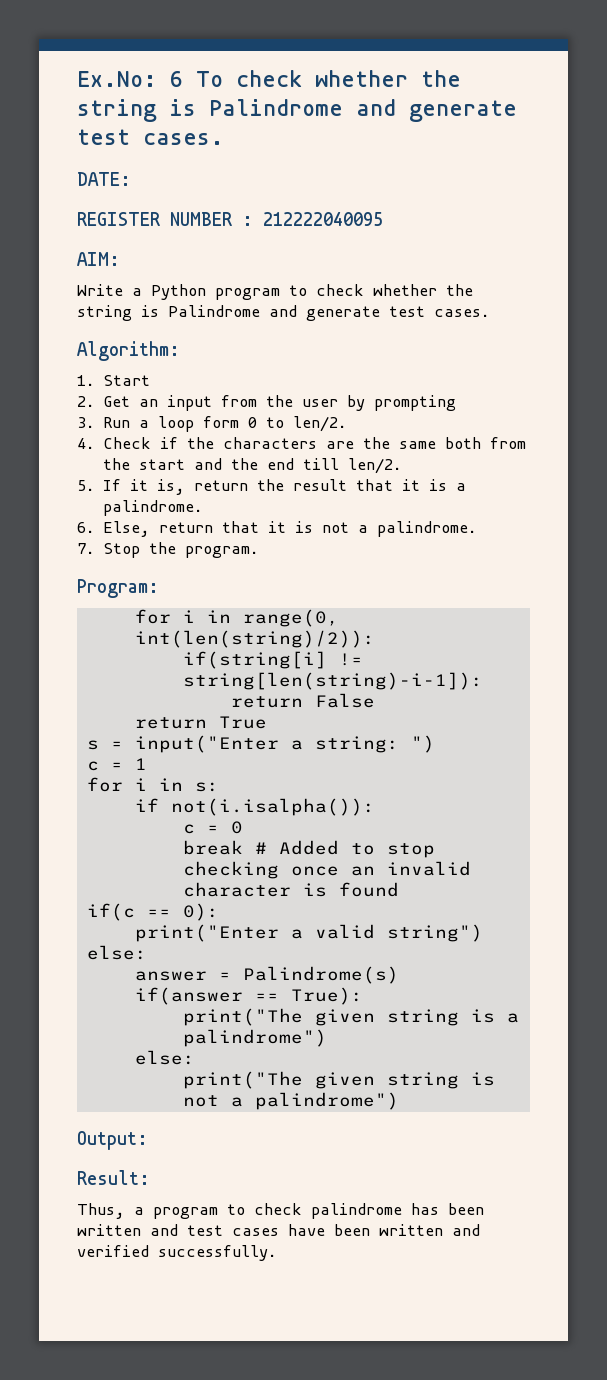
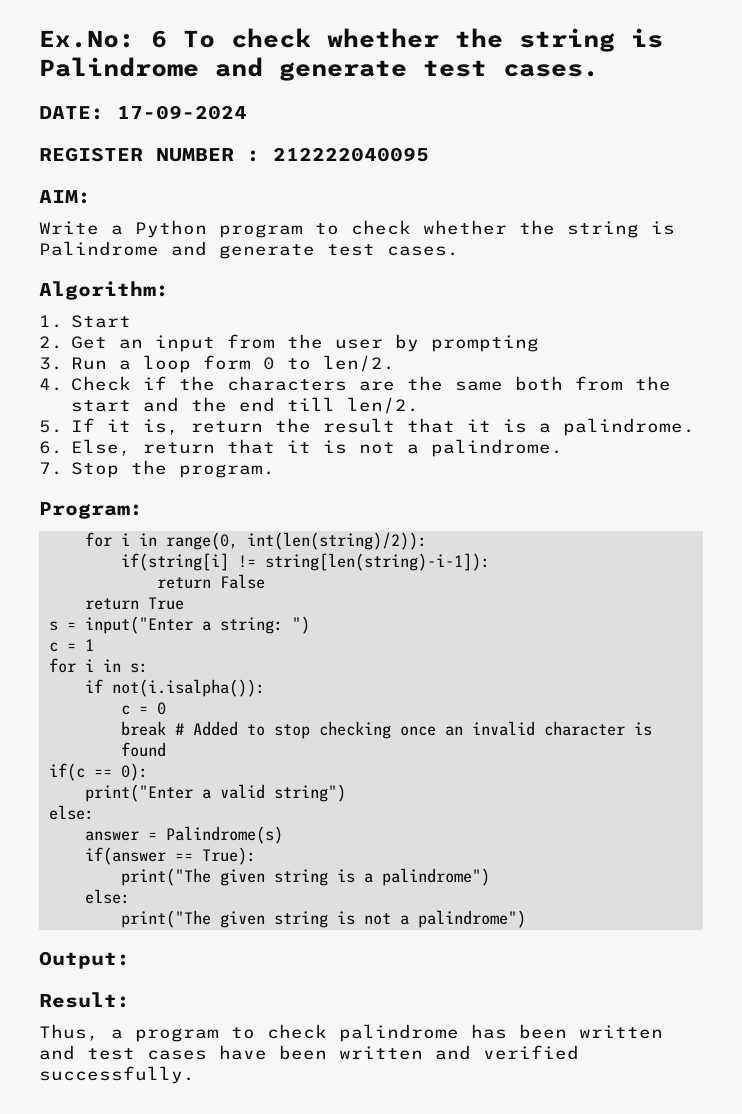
(131, 179) none -> [117,105,247,120] 17-09-2024

